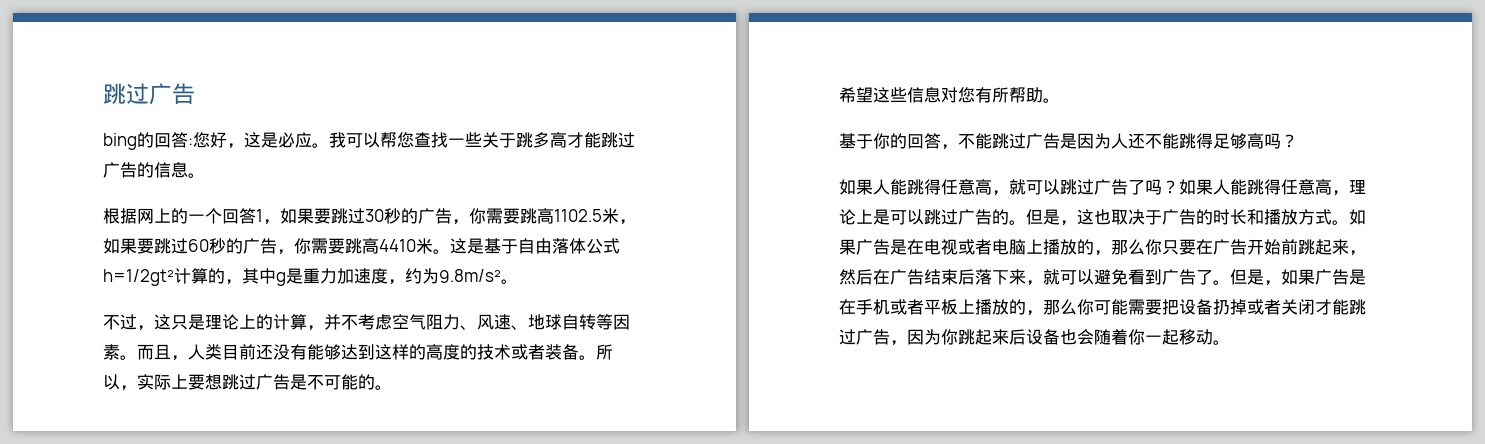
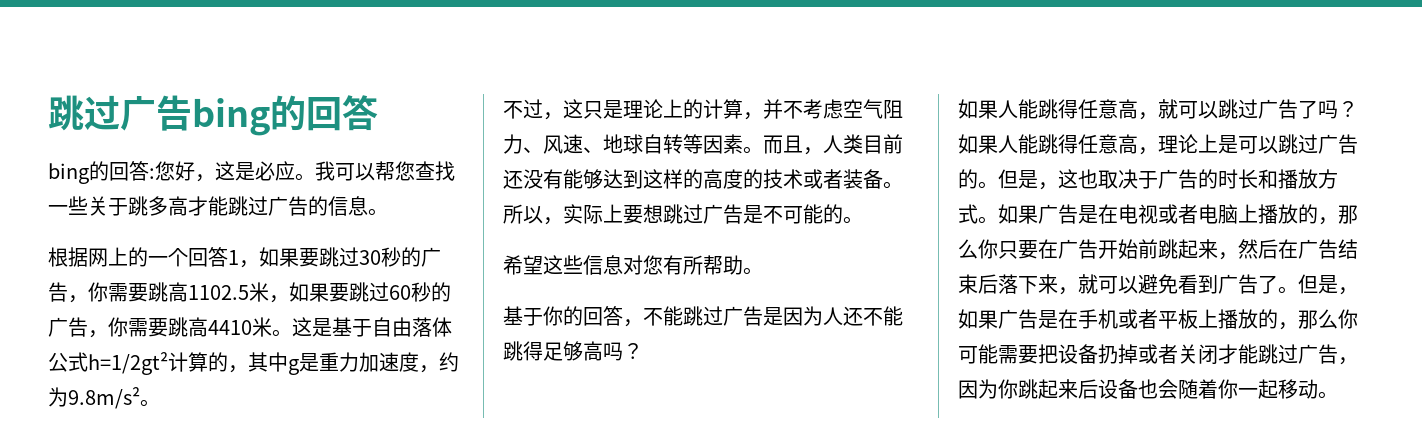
[103,83,195,105] 跳过广告 -> [48,95,378,136] 跳过广告bing的回答

